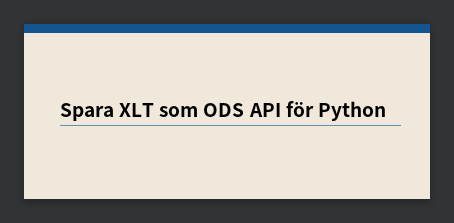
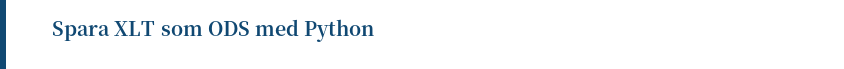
[248,101,314,117] API för -> [255,19,300,36] med

